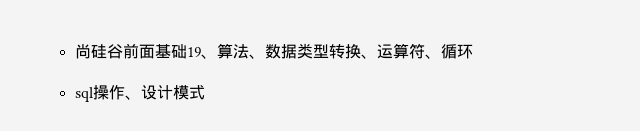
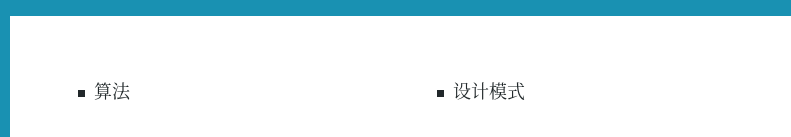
[74,43,473,59] [74,85,141,102] 尚硅谷前面基础19、算法、数据类型转换、运算符、循环 // sql操作、 -> [93,82,131,101] 算法 //

